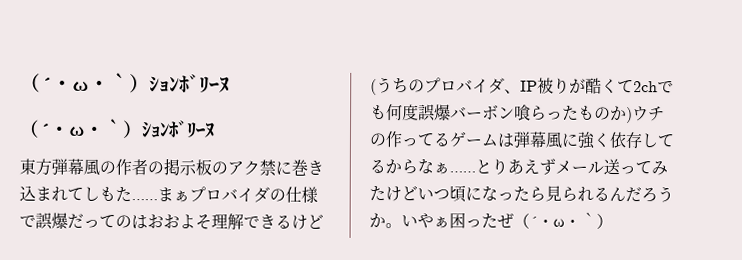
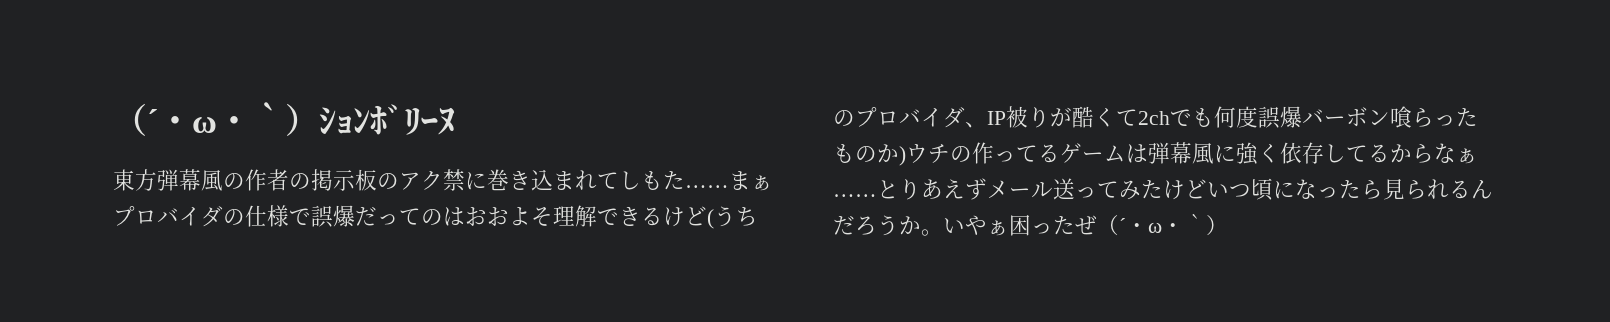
[20,72,230,94] [19,118,215,139] （´・ω・｀）ｼｮﾝﾎﾞﾘｰﾇ // （´・ω・｀）ｼｮﾝﾎﾞﾘｰﾇ -> [113,102,455,136] （´・ω・｀）ｼｮﾝﾎﾞﾘｰﾇ

